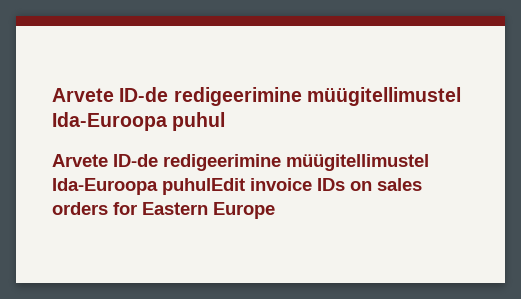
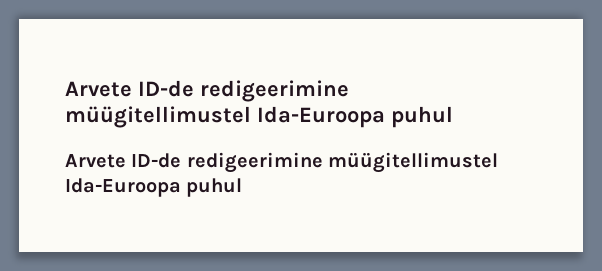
[162,178,422,195] [52,202,275,219] puhulEdit invoice IDs on sales orders for Eastern Europe -> [186,178,243,197] puhul

